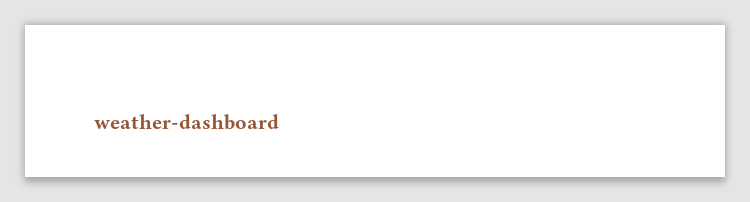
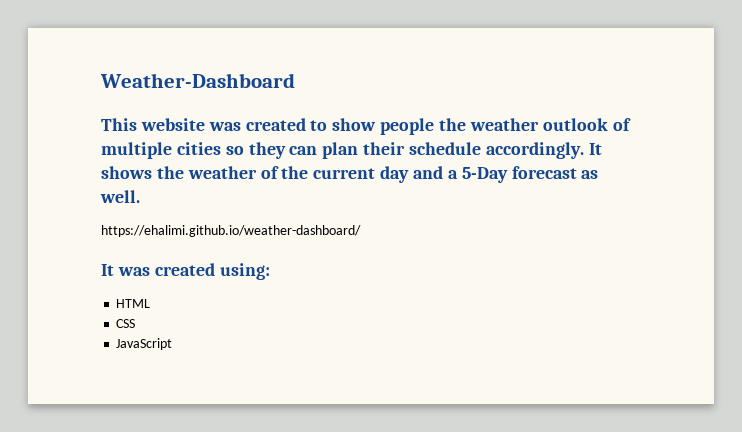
[94,114,279,130] weather-dashboard -> [100,73,295,88] [101,118,631,135] [101,142,602,159] [101,166,599,183] [100,190,140,203] [101,225,361,237] [101,263,270,280] [116,299,151,308] [116,319,136,328] [116,338,173,350] Weather-Dashboard // This website was created to show people the weather outlook of multiple cities so they can plan their schedule accordingly. It shows the weather of the current day and a 5-Day forecast as well. // https://ehalimi.github.io/weather-dashboard/ // It was created using: // HTML // CSS // JavaScript

